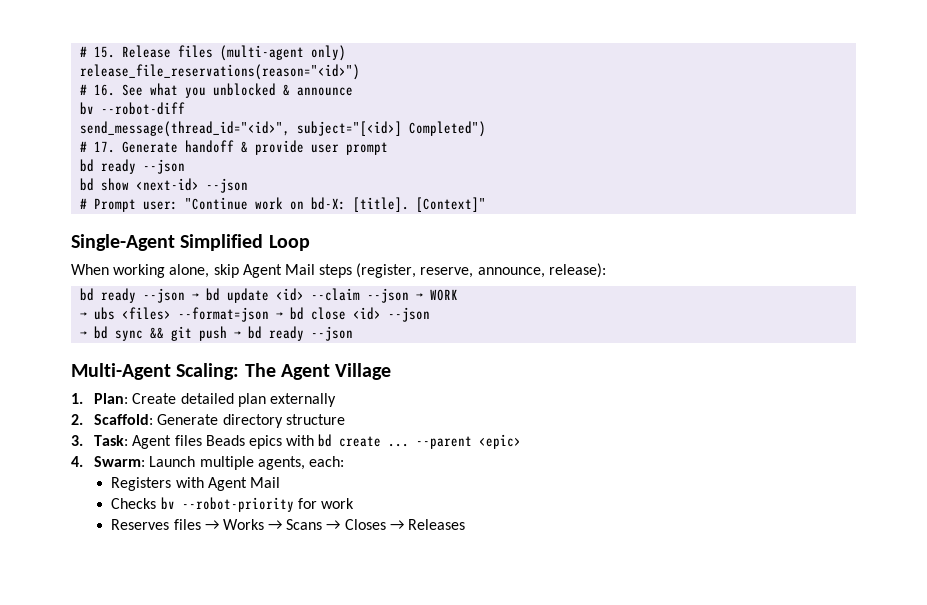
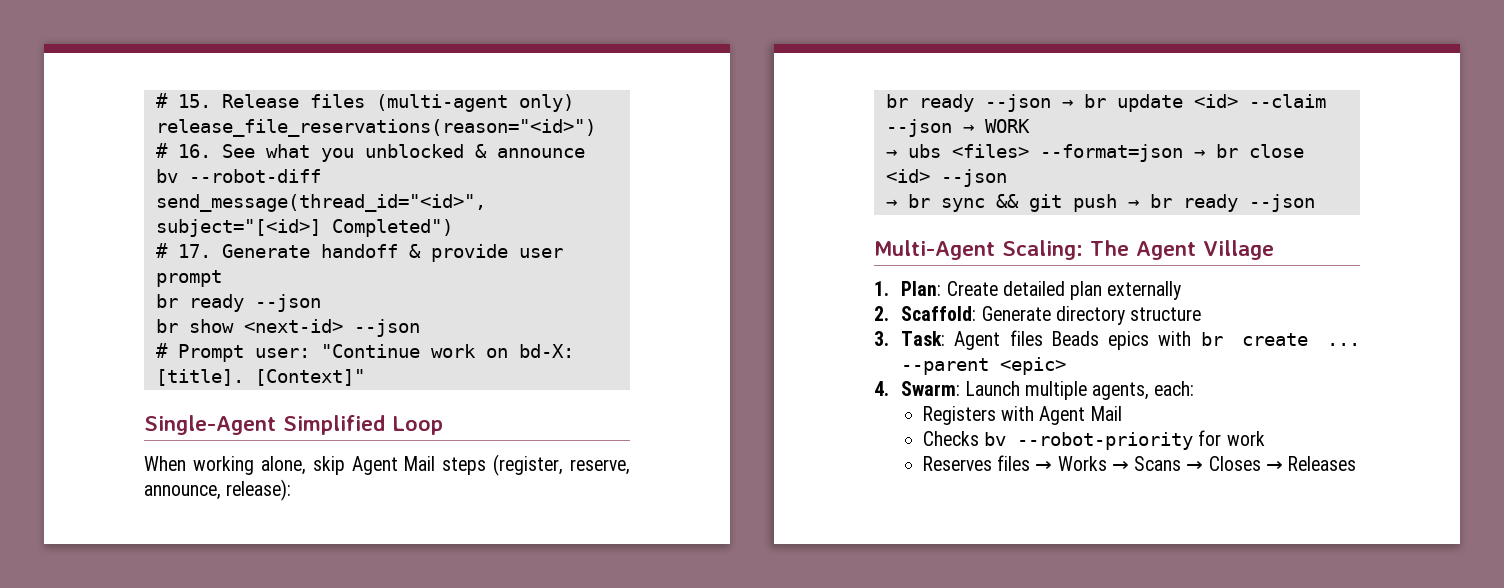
[80,159,186,174] [80,178,95,191] bd ready --json // bd -> [155,294,321,312] [155,319,178,333] br ready --json // br
[80,288,95,301] bd -> [885,94,908,108] br
[206,288,221,301] bd -> [1083,94,1106,108] br
[290,307,305,320] bd -> [1215,144,1238,158] br
[94,326,109,339] bd -> [907,194,930,208] br
[248,326,263,339] bd -> [1149,194,1172,208] br
[318,434,333,447] bd -> [1200,332,1223,346] br

